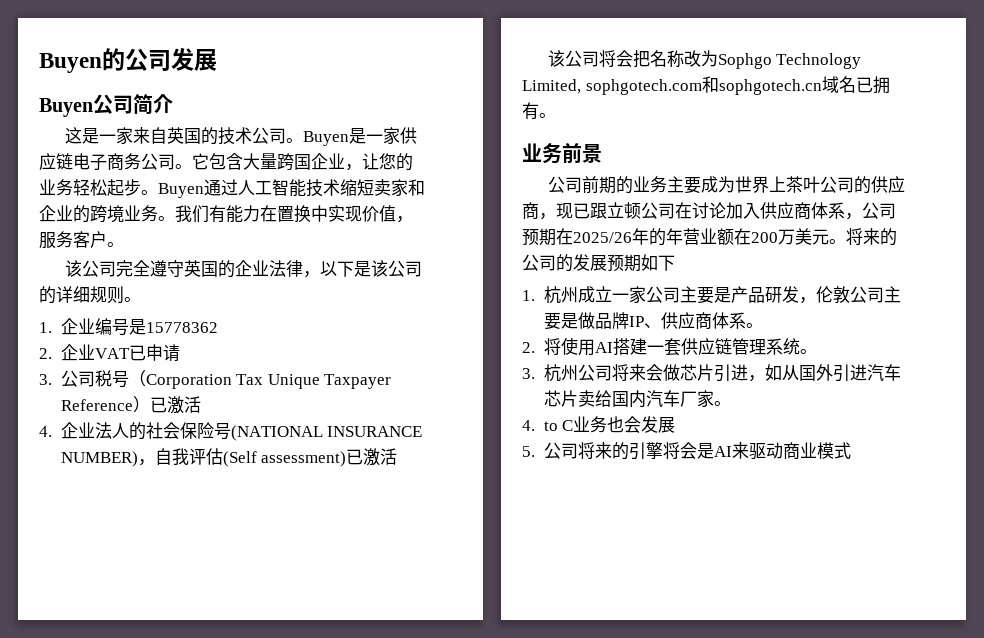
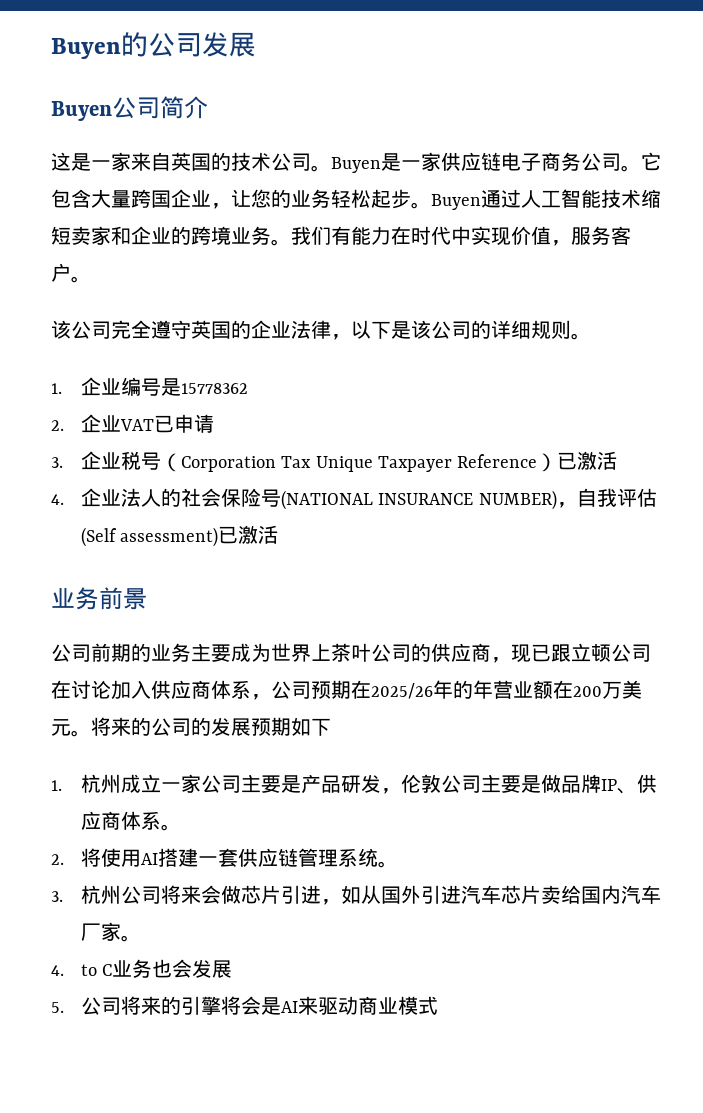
[277,205,311,223] 置换 -> [411,226,451,245] 时代
[60,370,95,387] 公司 -> [80,451,121,470] 企业
[547,50,862,69] [522,76,890,95] [522,102,556,120] // 该公司将会把名称改为Sophgo Technology Limited, sophgotech.com和sophgotech.cn域名已拥有。 -> (279, 534) none

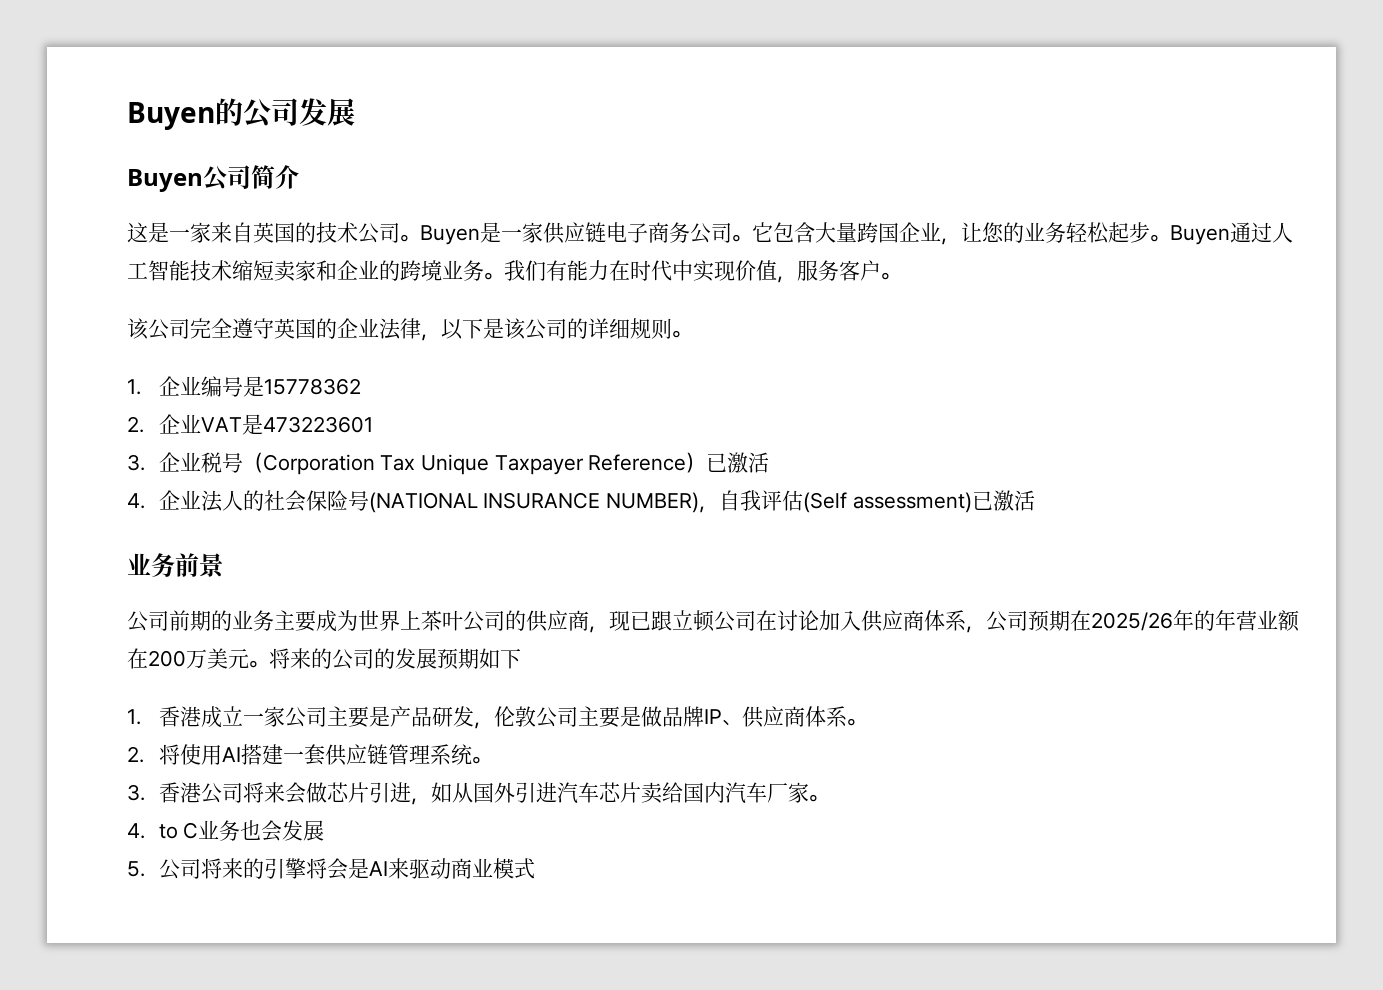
[153,414,214,433] 已申请 -> [241,414,373,435] 是473223601
[80,774,121,794] 杭州 -> [158,706,201,727] 香港
[80,885,121,905] 杭州 -> [158,782,201,803] 香港

